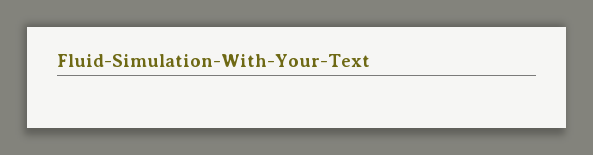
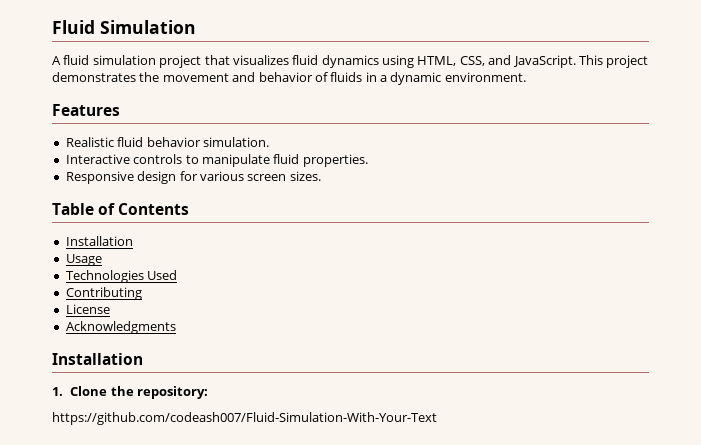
[57,54,370,67] Fluid-Simulation-With-Your-Text -> [52,20,196,34] [52,55,649,68] [52,72,526,85] [52,104,120,116] [65,137,269,147] [65,154,368,167] [65,171,321,184] [52,203,190,215] [65,236,133,246] [65,254,102,266] [65,270,178,283] [65,287,142,300] [65,304,110,314] [65,321,176,334] [52,353,143,365] [52,386,208,399] [52,412,437,425] Fluid Simulation // A fluid simulation project that visualizes fluid dynamics using HTML, CSS, and JavaScript. This project demonstrates the movement and behavior of fluids in a dynamic environment. // Features // Realistic fluid behavior simulation. // Interactive controls to manipulate fluid properties. // Responsive design for various screen sizes. // Table of Contents // Installation // Usage // Technologies Used // Contributing // License // Acknowledgments // Installation // 1. Clone the repository: // https://github.com/codeash007/Fluid-Simulation-With-Your-Text

